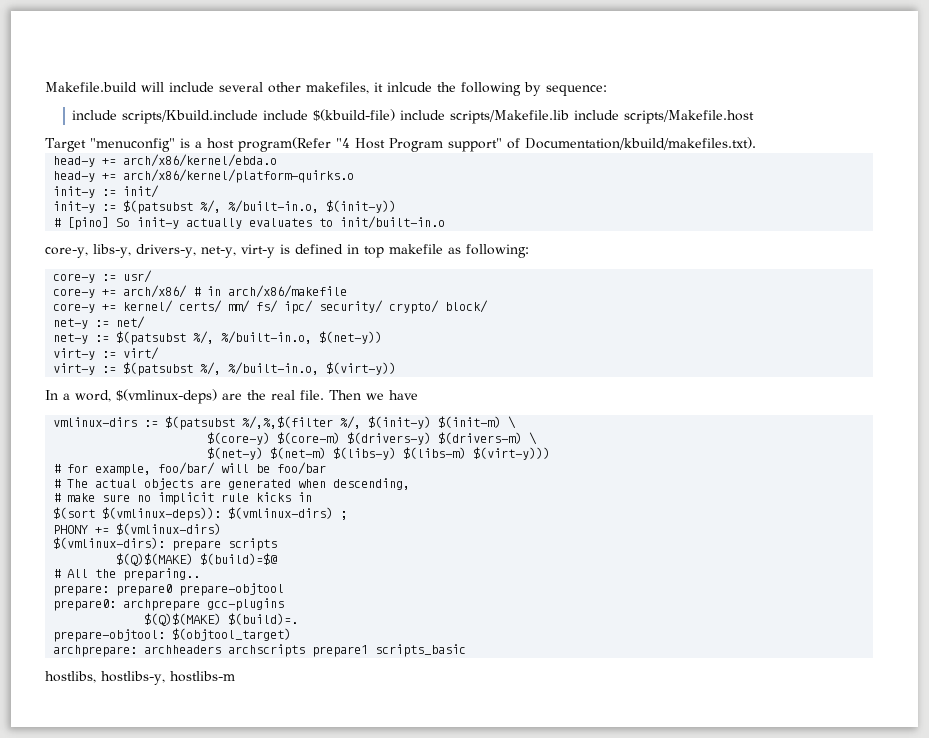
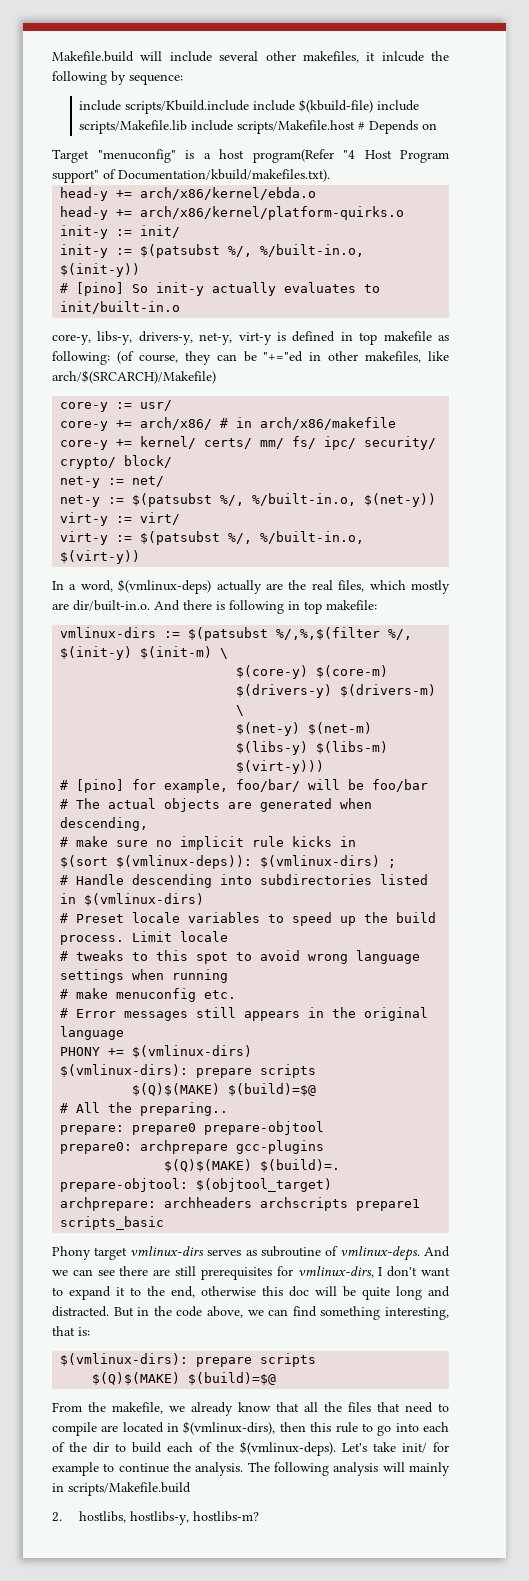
(755, 117) none -> [358,120,438,134] # Depends on
(529, 251) none -> [116,351,449,365] [52,370,216,384] (of course, they can be "+="ed in other makefiles, like arch/$(SRCARCH)/Makefile)
(217, 396) none -> [216,580,262,594] actually
[300,390,418,400] file. Then we have -> [338,580,450,594] [52,600,377,614] files, which mostly are dir/built-in.o. And there is following in top makefile:
(62, 468) none -> [76,779,125,793] [pino]
(348, 515) none -> [60,874,429,888] [60,893,205,906] [60,912,437,926] [60,931,229,945] [60,950,421,964] [60,969,229,983] [60,988,237,1002] [60,1007,429,1021] [60,1026,125,1040] // # Handle descending into subdirectories listed in $(vmlinux-dirs) // # Preset locale variables to speed up the build process. Limit locale // # tweaks to this spot to avoid wrong language settings when running // # make menuconfig etc. // # Error messages still appears in the original language
(467, 650) none -> [52,1246,450,1261] [52,1266,450,1280] [52,1286,450,1300] [52,1306,449,1320] [52,1326,90,1336] [60,1353,317,1367] [92,1372,277,1385] [52,1402,449,1416] [52,1421,450,1436] [52,1441,449,1456] [52,1462,450,1476] [52,1482,191,1496] [52,1512,62,1522] Phony target vmlinux-dirs serves as subroutine of vmlinux-deps. And we can see there are still prerequisites for vmlinux-dirs, I don't want to expand it to the end, otherwise this doc will be quite long and distracted. But in the code above, we can find something interesting, that is: // $(vmlinux-dirs): prepare scripts // $(Q)$(MAKE) $(build)=$@ // From the makefile, we already know that all the files that need to compile are located in $(vmlinux-dirs), then this rule to go into each of the dir to build each of the $(vmlinux-deps). Let's take init/ for example to continue the analysis. The following analysis will mainly in scripts/Makefile.build // 2.
[169,671,235,682] hostlibs-m -> [193,1511,260,1522] hostlibs-m?

